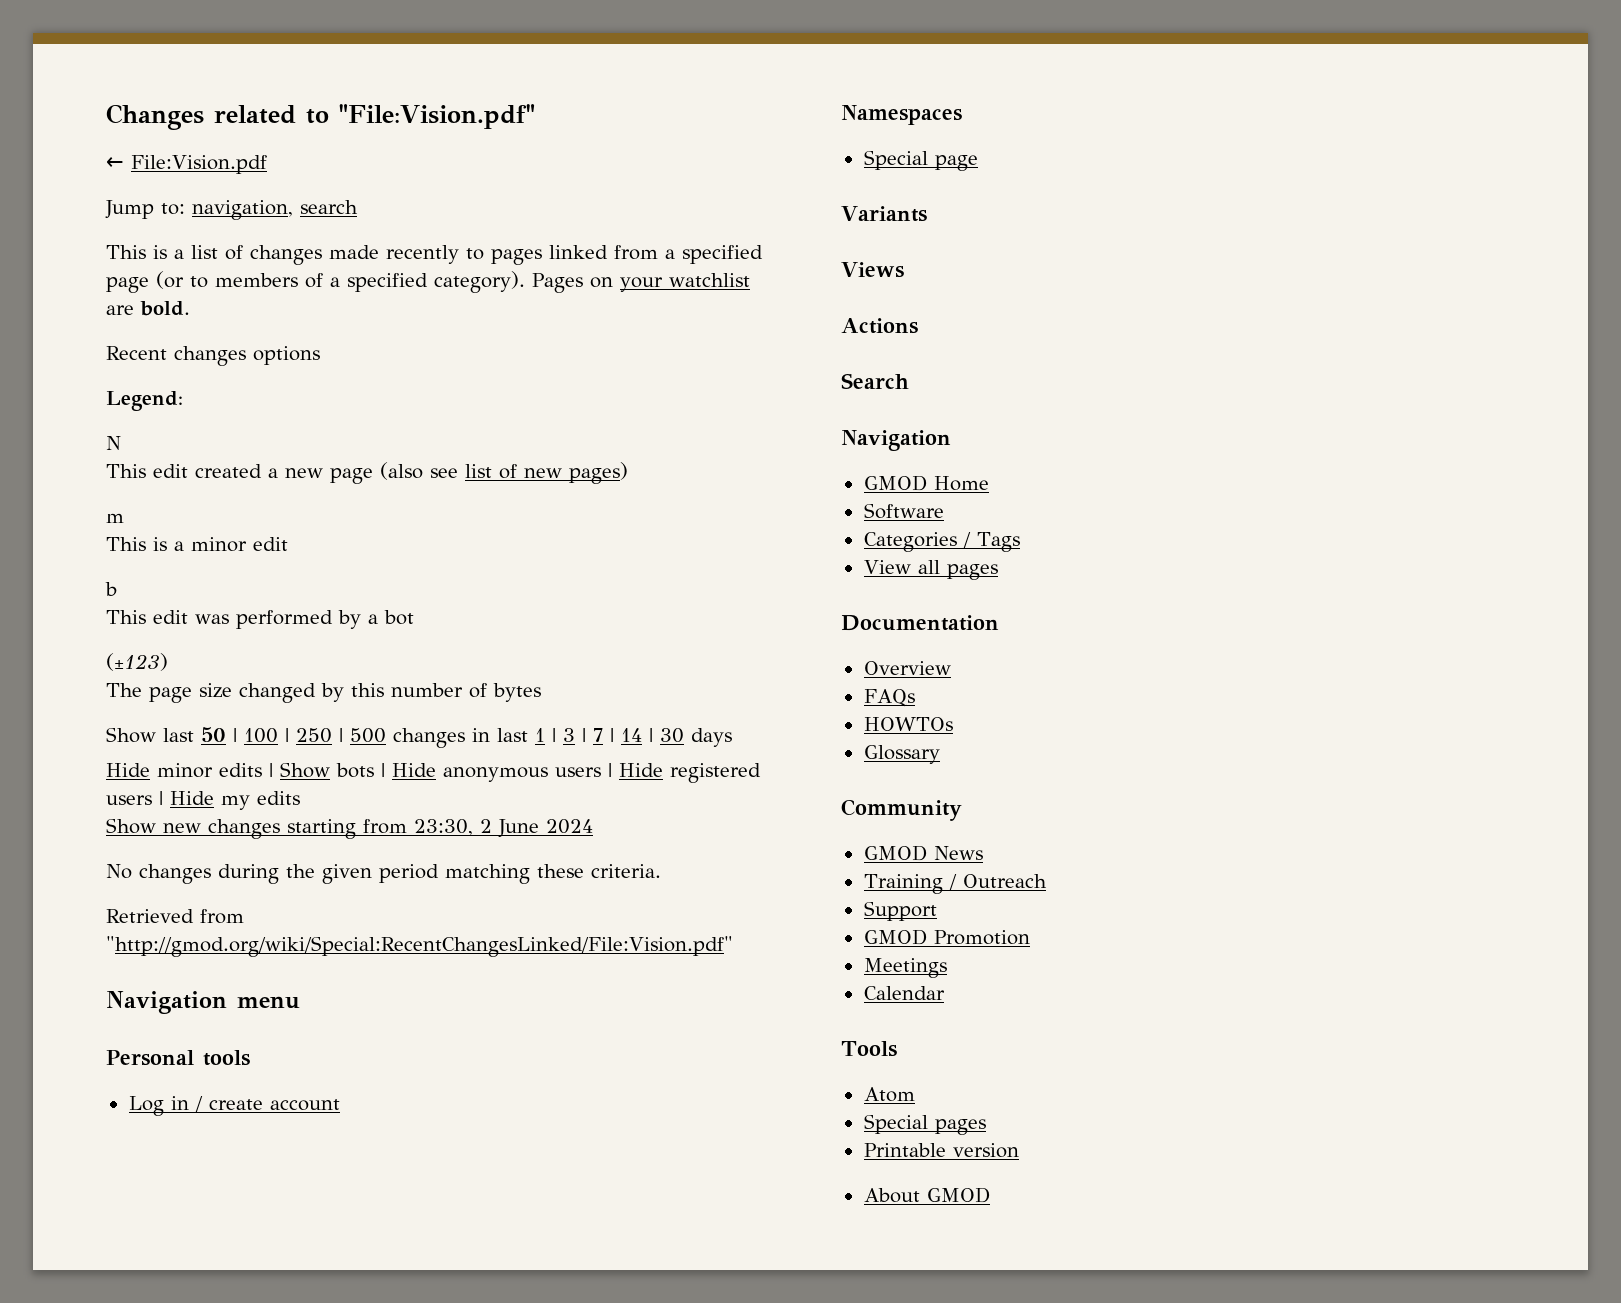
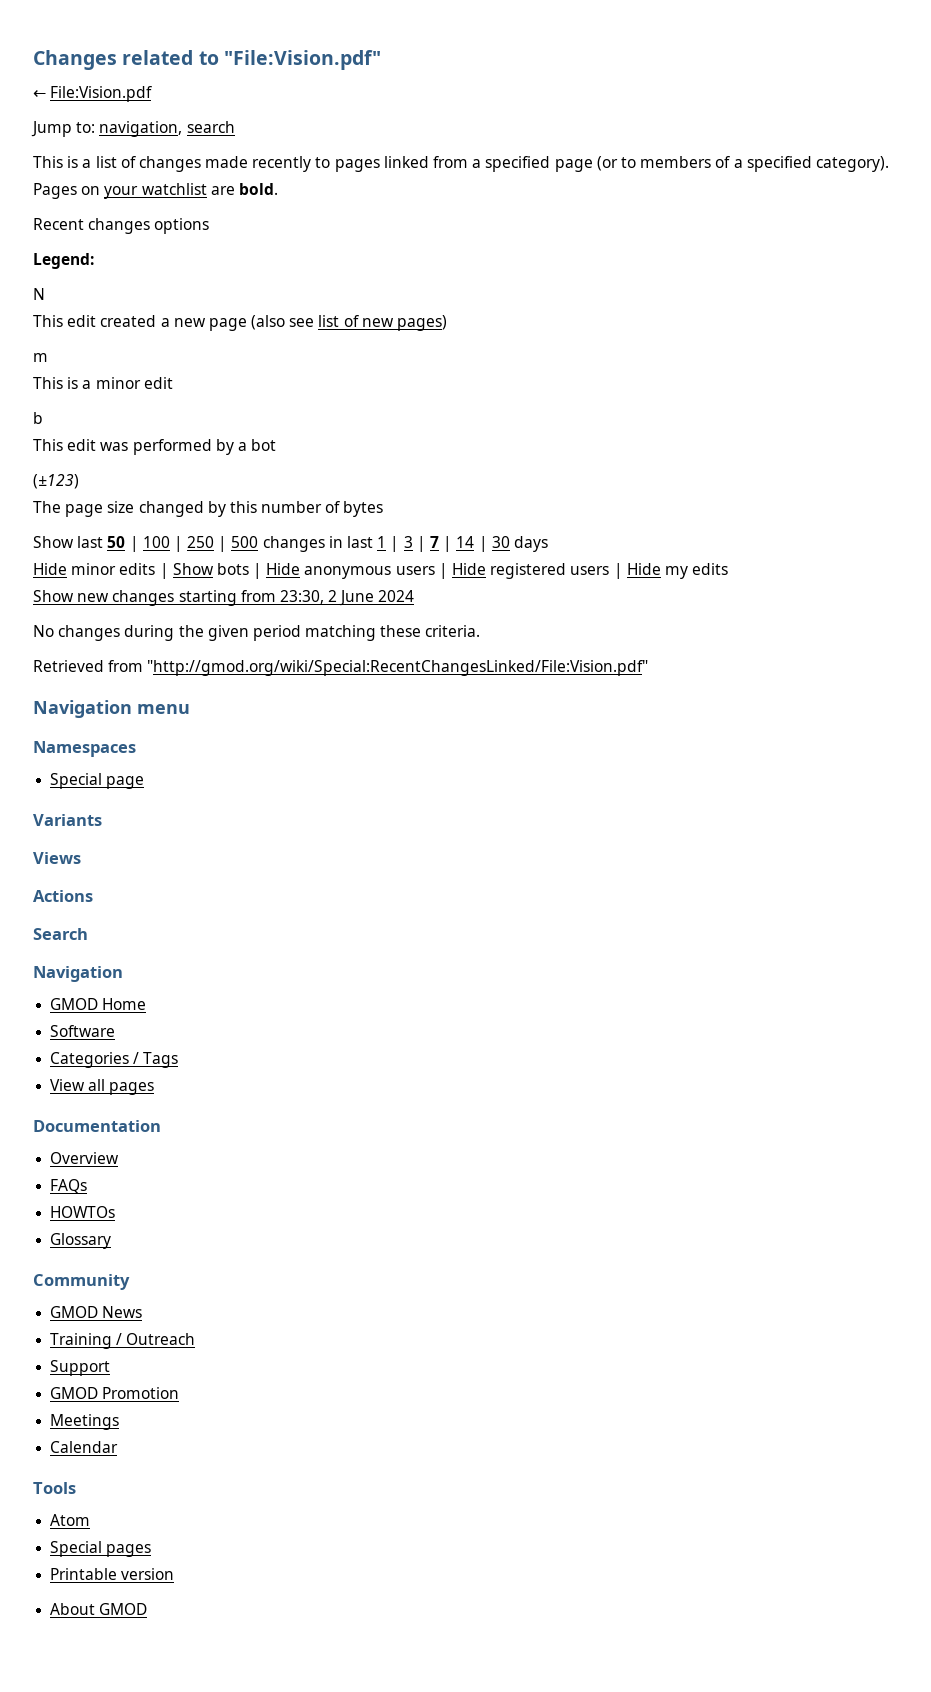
[106,1050,250,1066] [128,1096,340,1116] // Personal tools // Log in / create account -> (190, 709) none

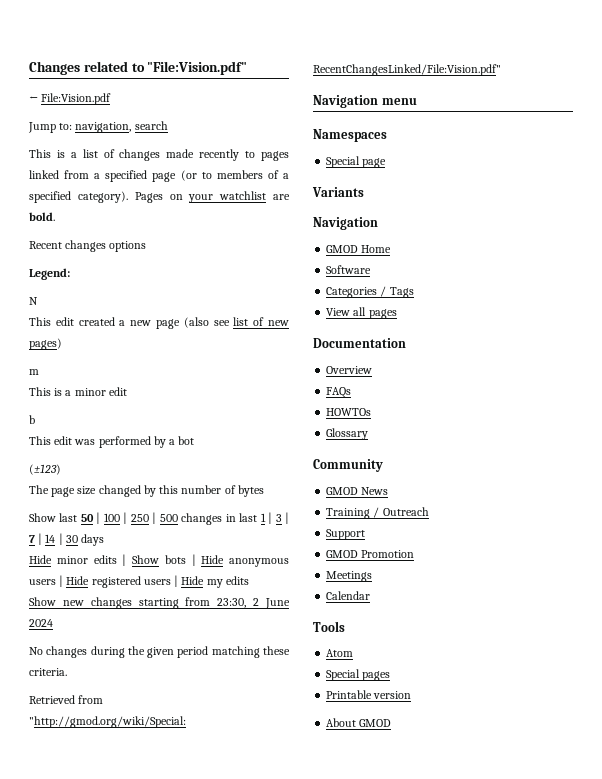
[33,852,81,864] [33,890,93,902] [33,928,88,940] // Views // Actions // Search -> (364, 192) none

